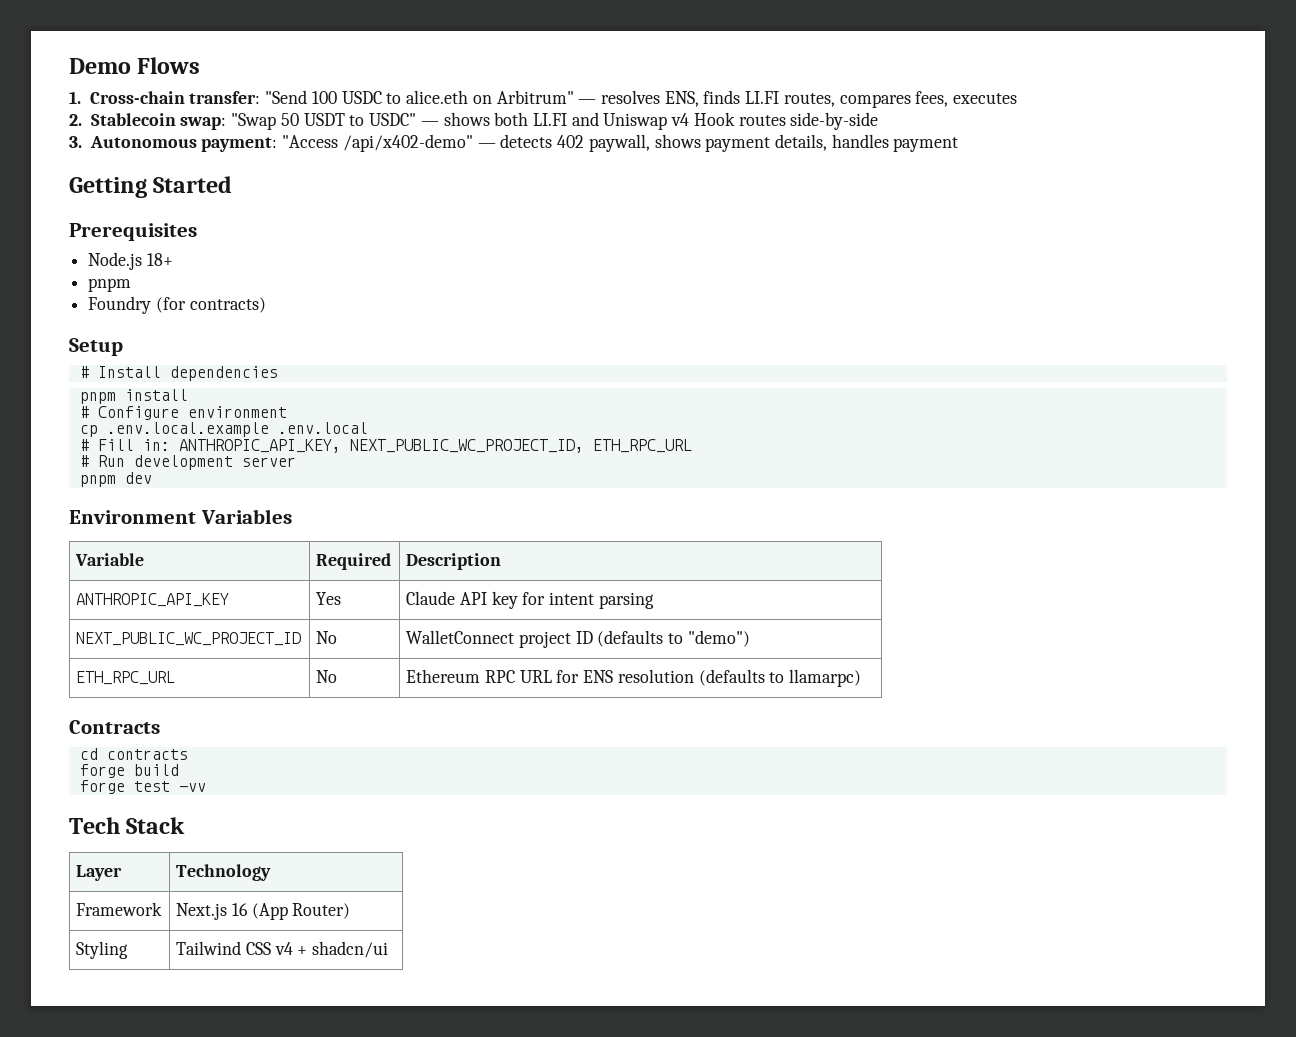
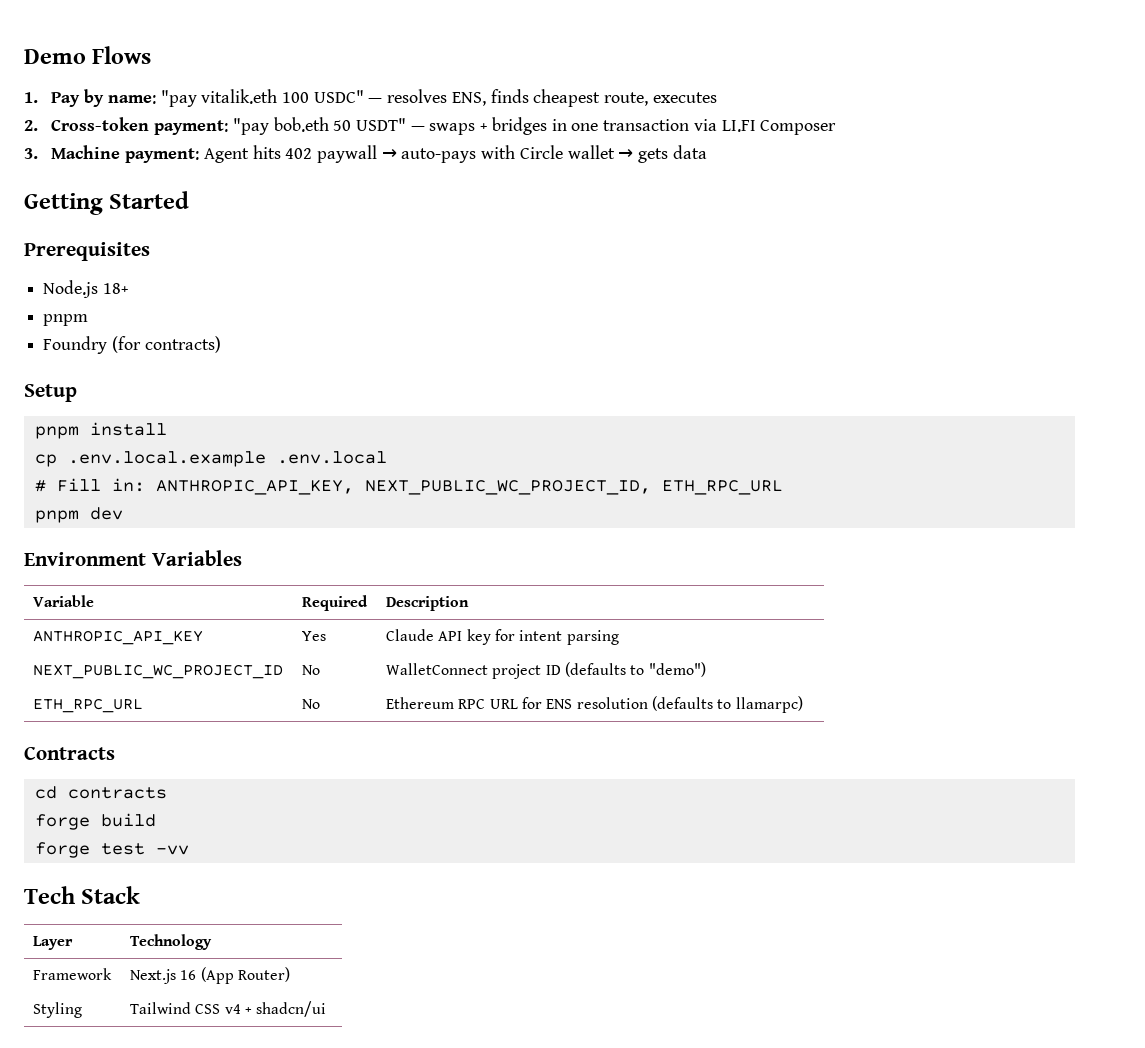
[89,90,1018,108] [69,112,879,130] [69,134,959,152] Cross-chain transfer: "Send 100 USDC to alice.eth on Arbitrum" — resolves ENS, finds LI.FI routes, compares fees, executes // 2. Stablecoin swap: "Swap 50 USDT to USDC" — shows both LI.FI and Uniswap v4 Hook routes side-by-side // 3. Autonomous payment: "Access /api/x402-demo" — detects 402 paywall, shows payment details, handles payment -> [51,89,717,107] [24,117,837,135] [24,145,707,163] Pay by name: "pay vitalik.eth 100 USDC" — resolves ENS, finds cheapest route, executes // 2. Cross-token payment: "pay bob.eth 50 USDT" — swaps + bridges in one transaction via LI.FI Composer // 3. Machine payment: Agent hits 402 paywall → auto-pays with Circle wallet → gets data
[79,366,278,381] // # Install dependencies -> (77, 393) none
[79,406,287,420] // # Configure environment -> (167, 429) none
[79,455,296,470] // # Run development server -> (783, 487) none

